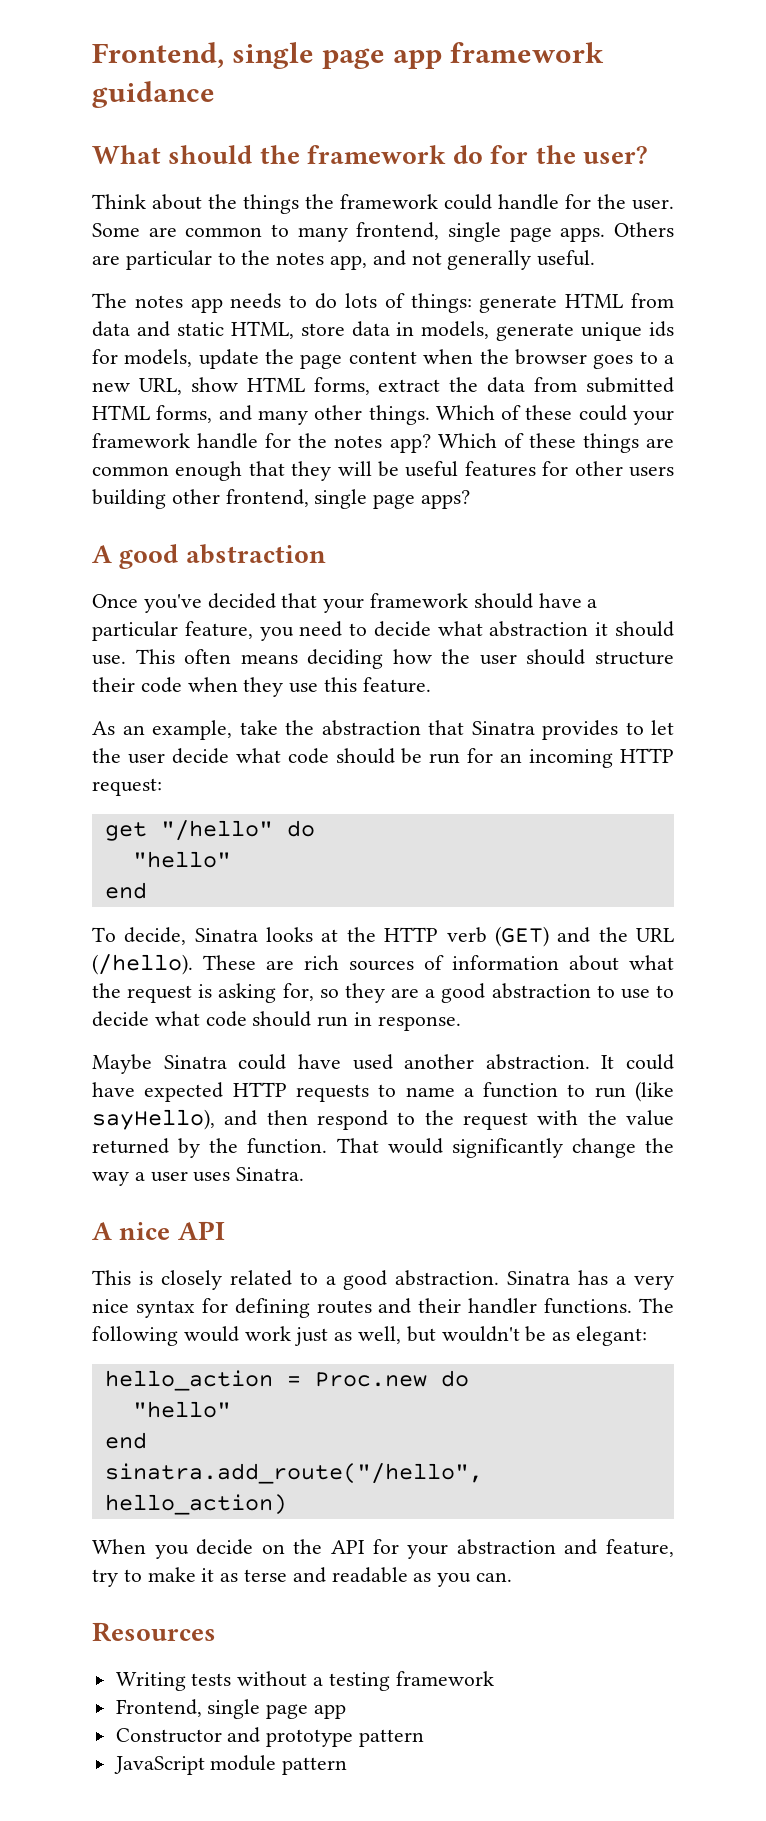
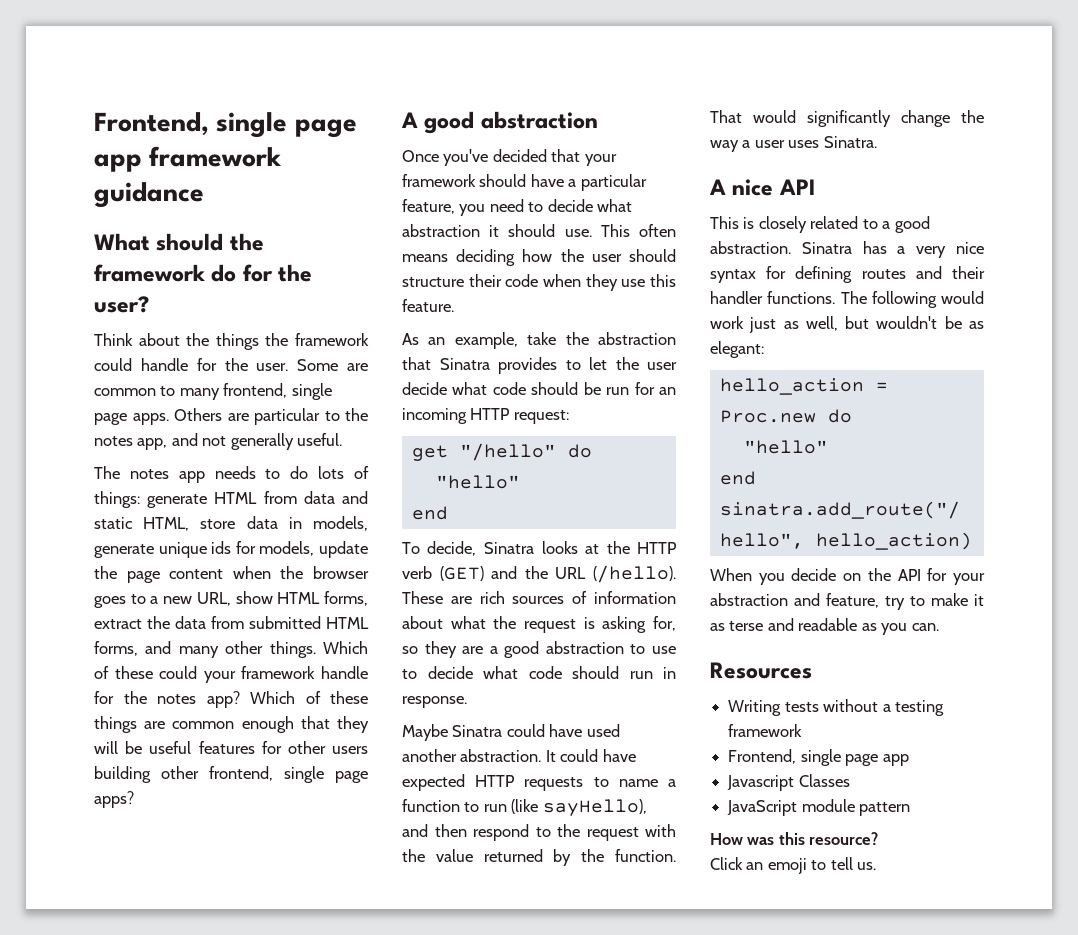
[115,1727,425,1747] Constructor and prototype pattern -> [727,774,850,791] Javascript Classes
(348, 1766) none -> [710,832,879,845] [710,857,877,874] // How was this resource? // Click an emoji to tell us.

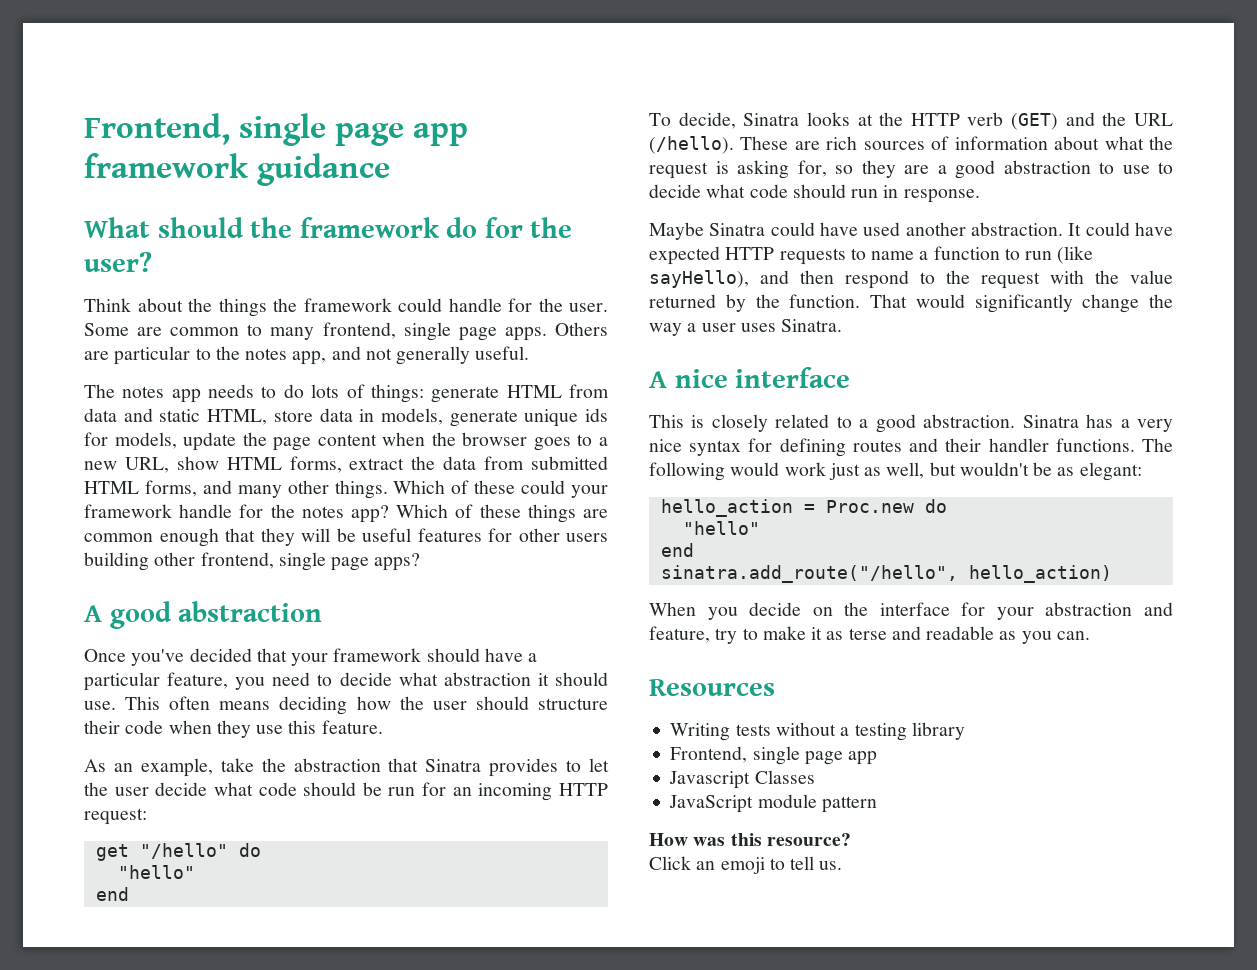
[778,179,815,195] API -> [735,367,851,388] interface
[897,569,921,581] API -> [879,602,950,616] interface
[728,724,803,737] framework -> [911,722,965,740] library

